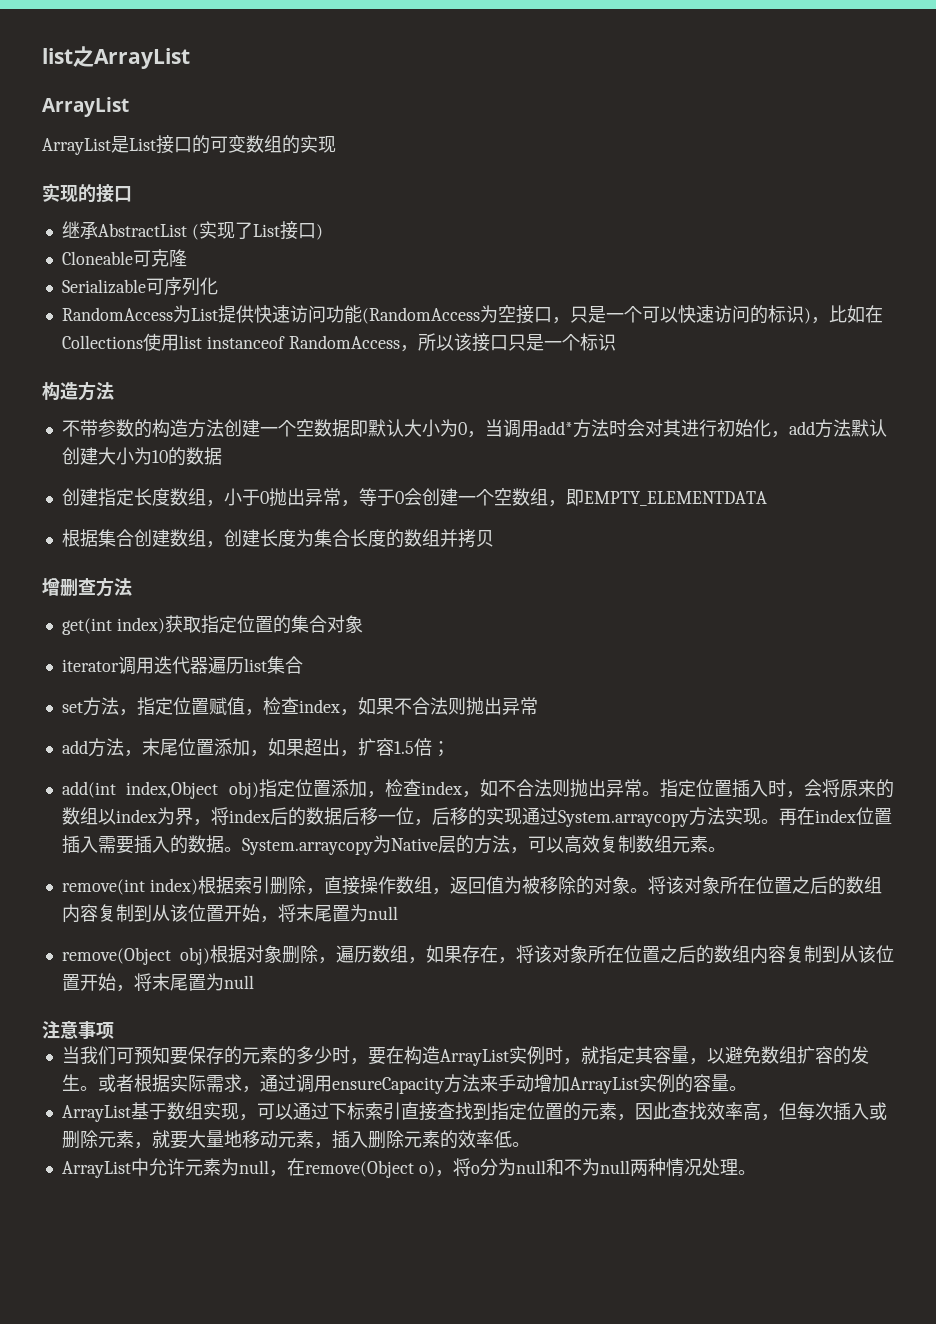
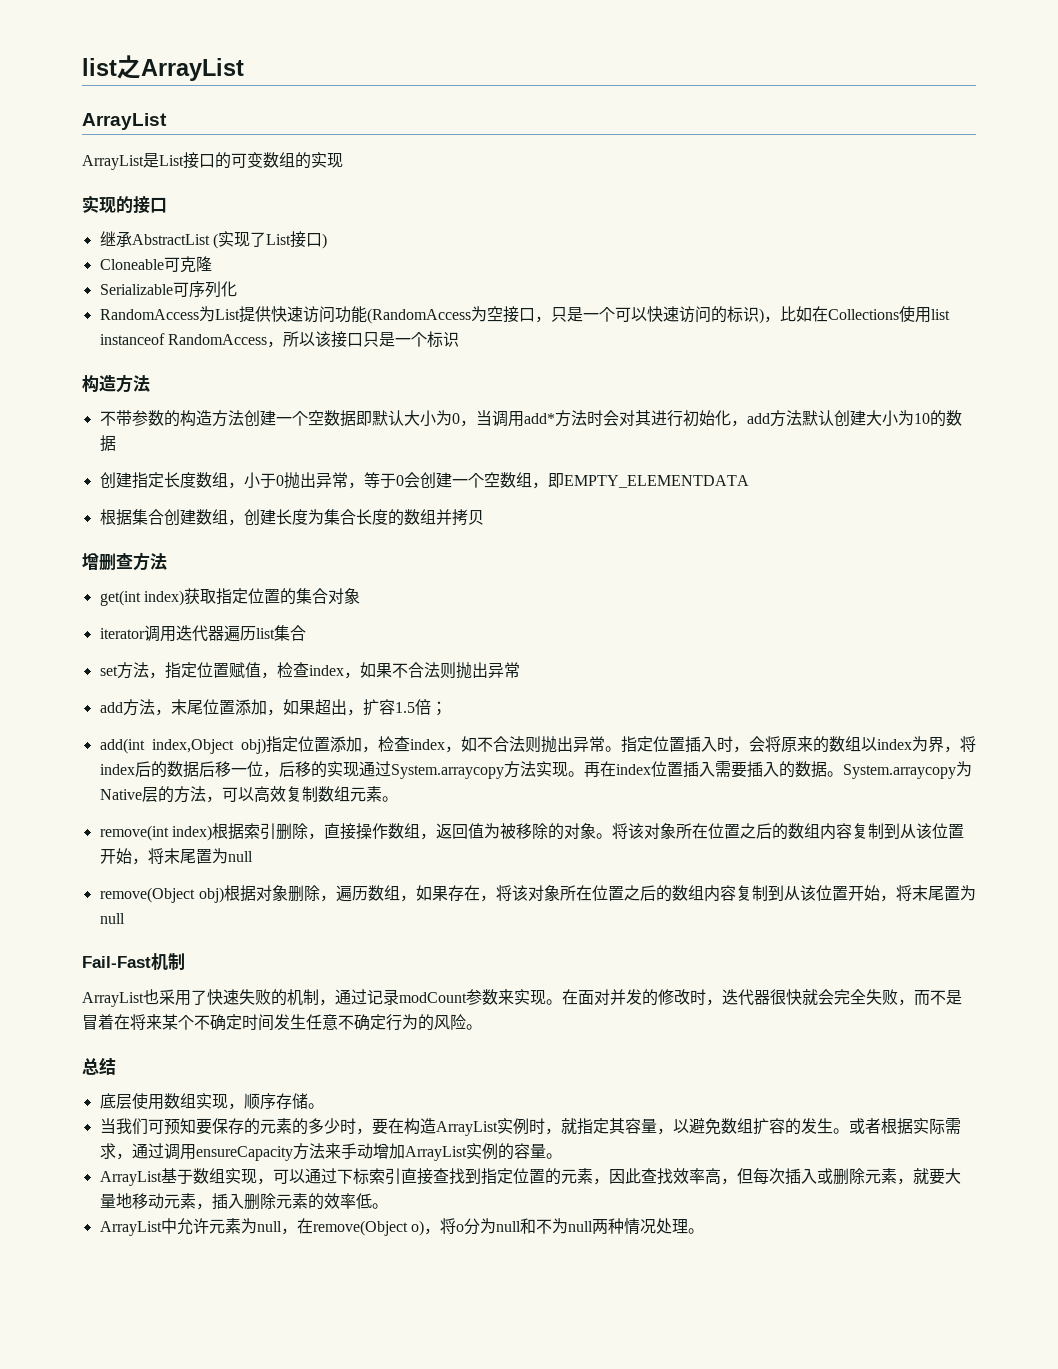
[42,1021,114,1039] 注意事项 -> [82,953,185,971] [82,989,962,1007] [82,1014,482,1031] [82,1057,116,1075] [99,1093,324,1110] Fail-Fast机制 // ArrayList也采用了快速失败的机制，通过记录modCount参数来实现。在面对并发的修改时，迭代器很快就会完全失败，而不是冒着在将来某个不确定时间发生任意不确定行为的风险。 // 总结 // 底层使用数组实现，顺序存储。

